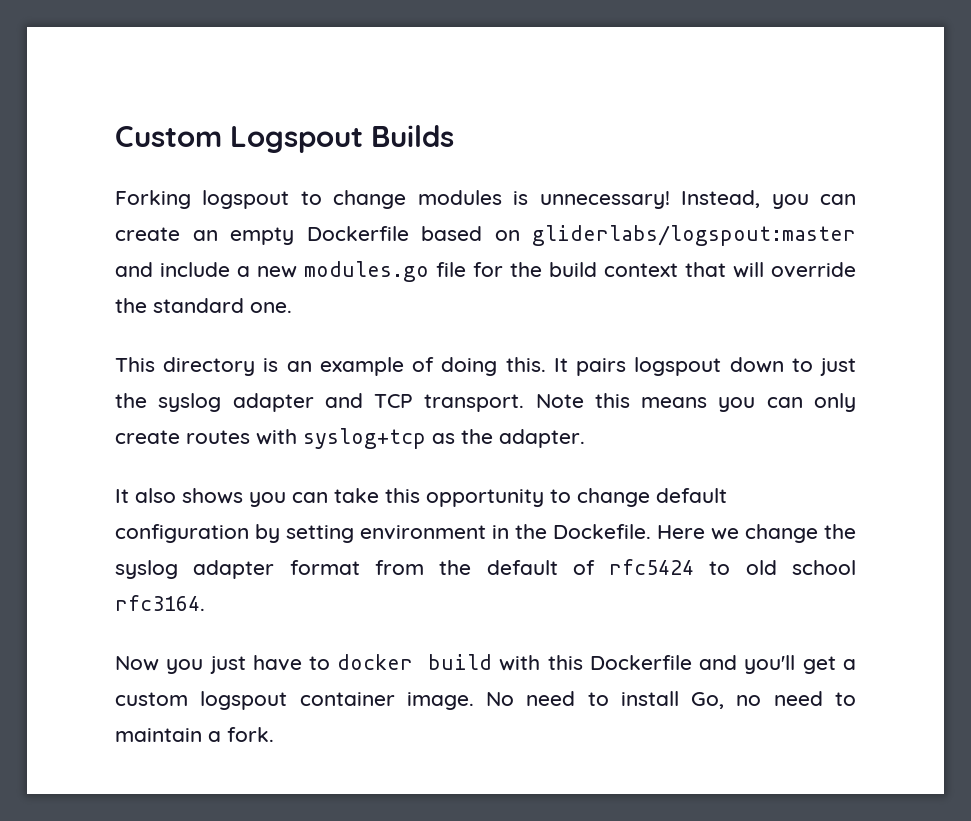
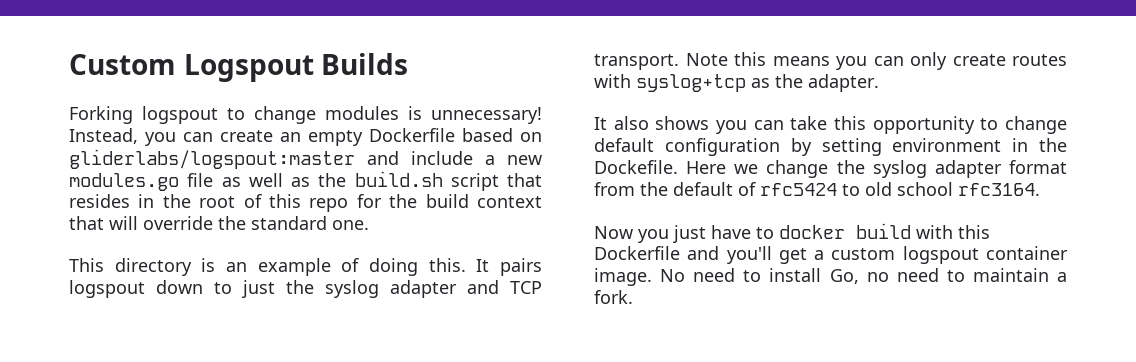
(466, 269) none -> [221,171,542,191] [69,194,349,212] as well as the build.sh script that resides in the root of this repo

